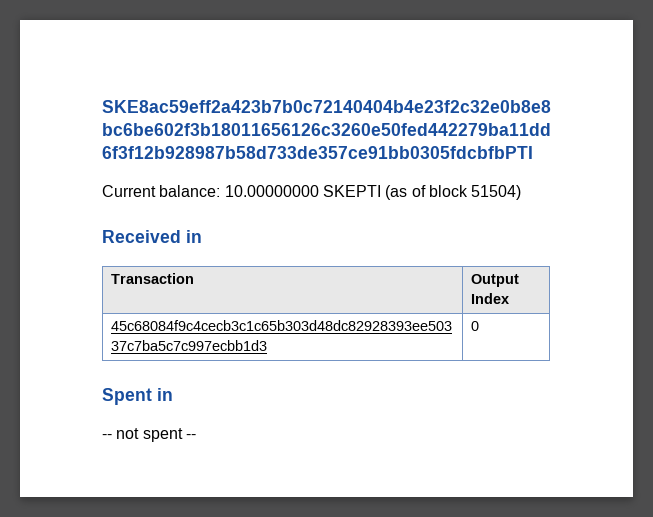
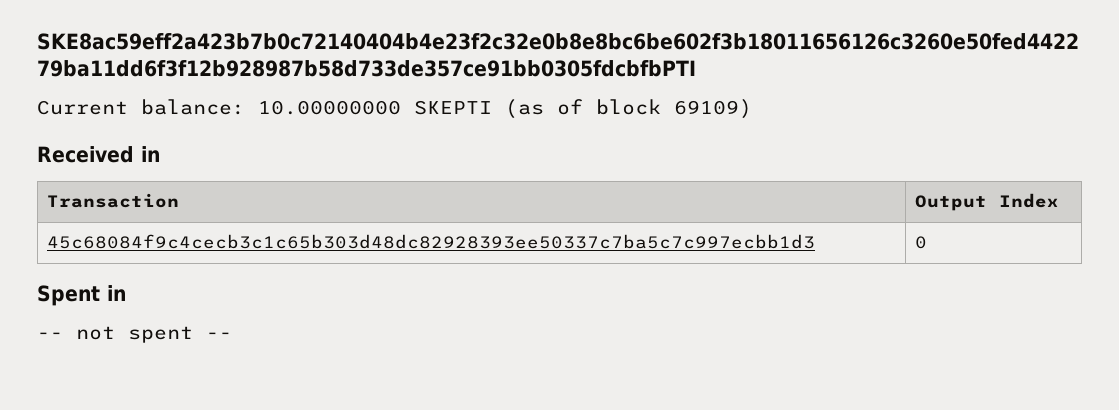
[471,185,522,200] 51504) -> [674,99,752,119] 69109)

